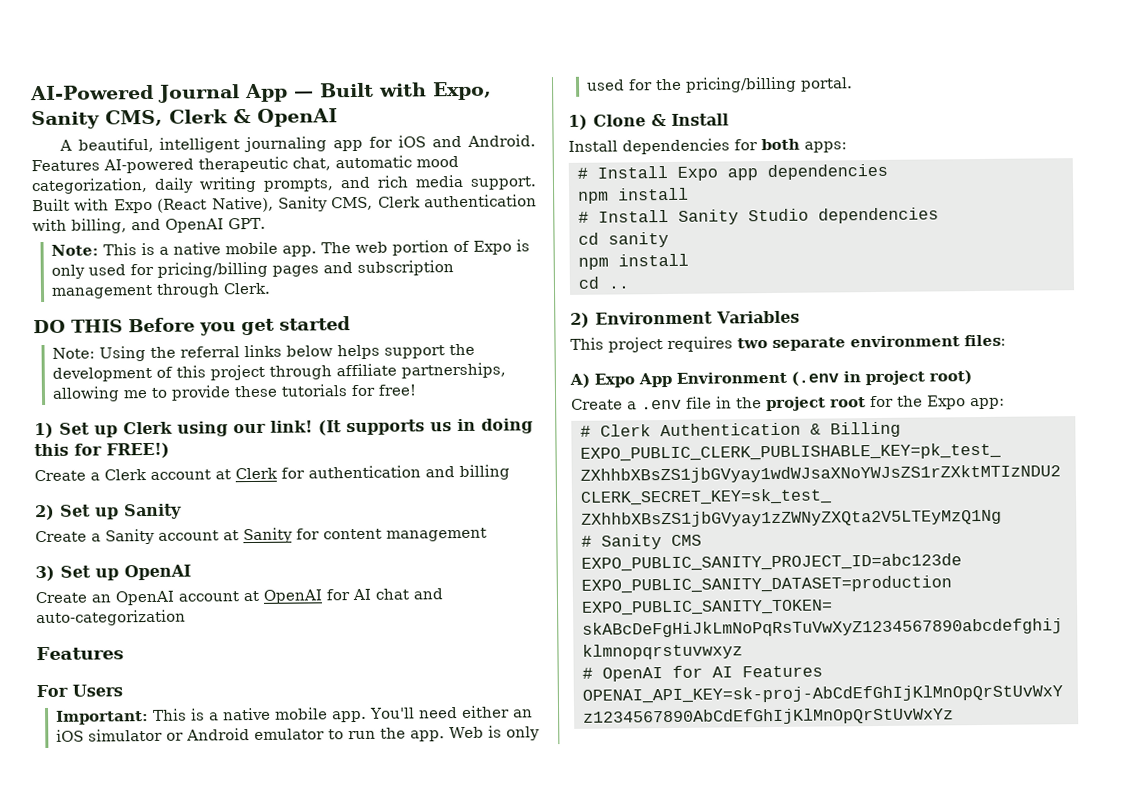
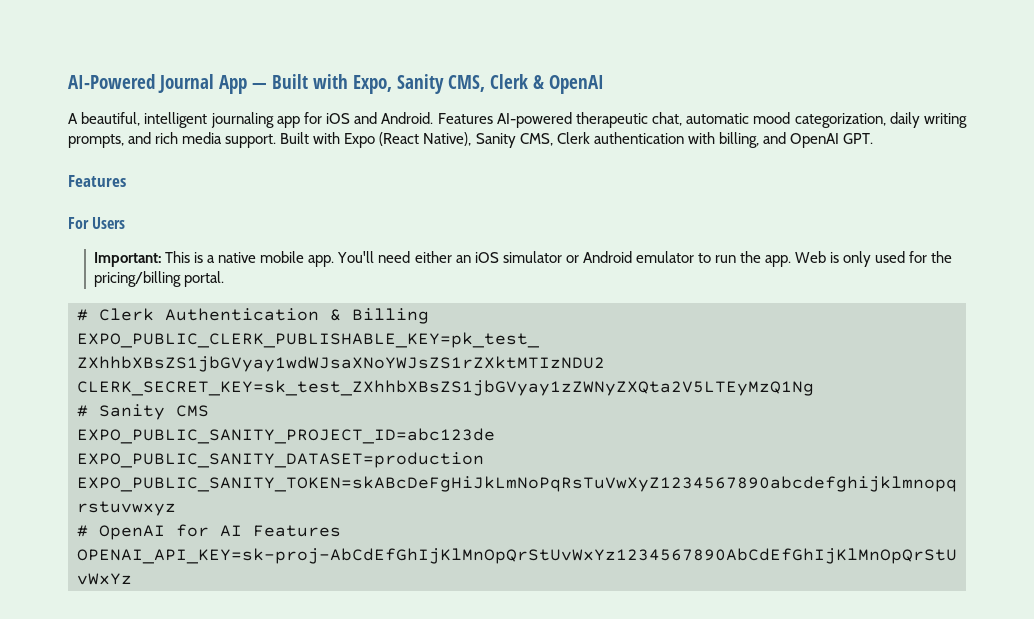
[50,239,530,257] [50,260,454,279] [50,282,271,299] [33,316,351,336] [51,343,475,362] [51,362,506,382] [51,384,417,402] [34,418,533,439] [34,442,170,459] [34,464,510,482] [35,503,182,521] [35,527,487,545] [35,564,191,582] [35,588,443,606] [36,609,186,627] // Note: This is a native mobile app. The web portion of Expo is only used for pricing/billing pages and subscription management through Clerk. // DO THIS Before you get started // Note: Using the referral links below helps support the development of this project through affiliate partnerships, allowing me to provide these tutorials for free! // 1) Set up Clerk using our link! (It supports us in doing this for FREE!) // Create a Clerk account at Clerk for authentication and billing // 2) Set up Sanity // Create a Sanity account at Sanity for content management // 3) Set up OpenAI // Create an OpenAI account at OpenAI for AI chat and auto-categorization -> (873, 138) none
[568,113,729,130] [568,138,847,155] [577,163,888,181] [578,187,689,204] [578,207,939,225] [578,231,669,248] [578,253,689,270] [578,276,629,289] [570,310,800,328] [570,334,1006,353] [569,370,972,388] [571,395,1005,412] // 1) Clone & Install // Install dependencies for both apps: // # Install Expo app dependencies // npm install // # Install Sanity Studio dependencies // cd sanity // npm install // cd .. // 2) Environment Variables // This project requires two separate environment files: // A) Expo App Environment (.env in project root) // Create a .env file in the project root for the Expo app: -> (225, 279) none

